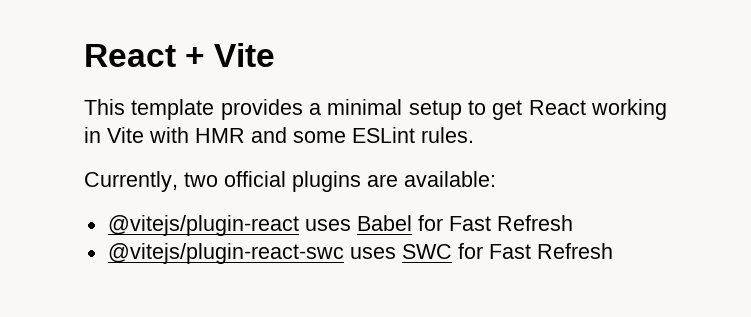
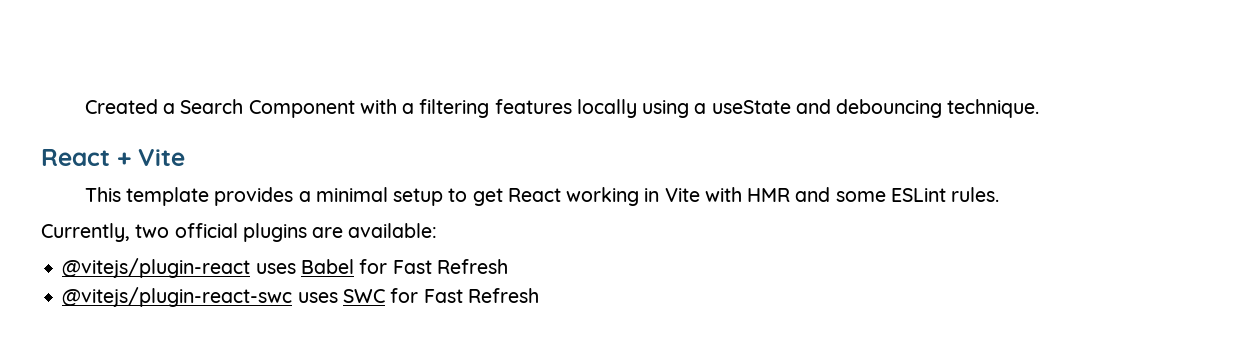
(84, 55) none -> [84,99,1040,118] Created a Search Component with a filtering features locally using a useState and debouncing technique. //

